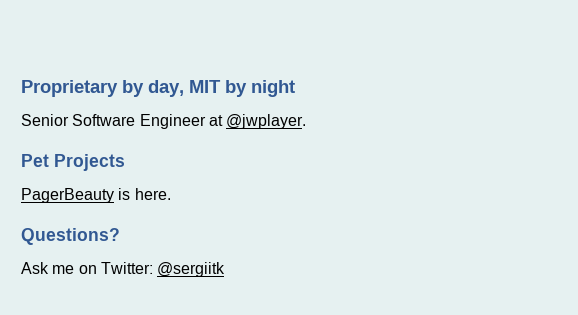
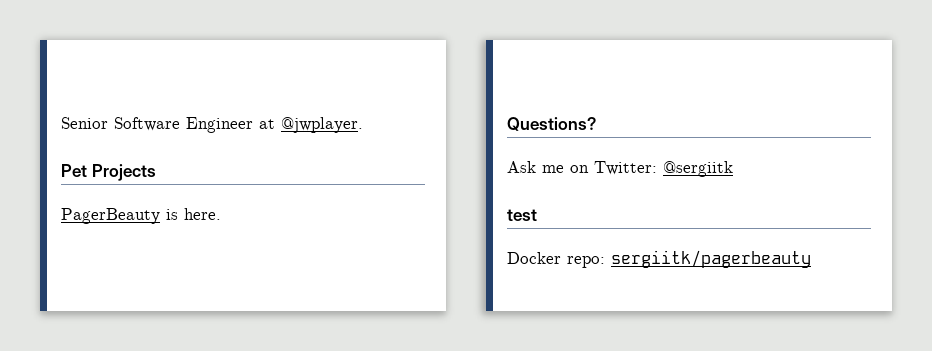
[21,80,295,97] Proprietary by day, MIT by night // -> (61, 123) none
(226, 269) none -> [507,209,537,221] [507,250,811,268] // test // Docker repo: sergiitk/pagerbeauty

